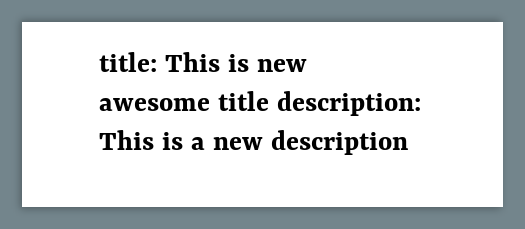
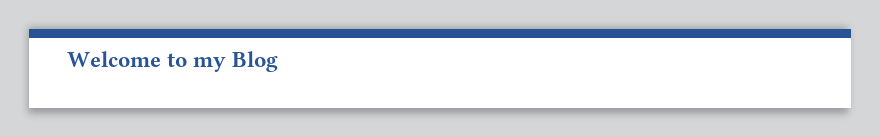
[99,52,308,72] [99,91,422,116] [99,130,409,155] title: This is new awesome title description: This is a new description -> [67,51,279,72] Welcome to my Blog

